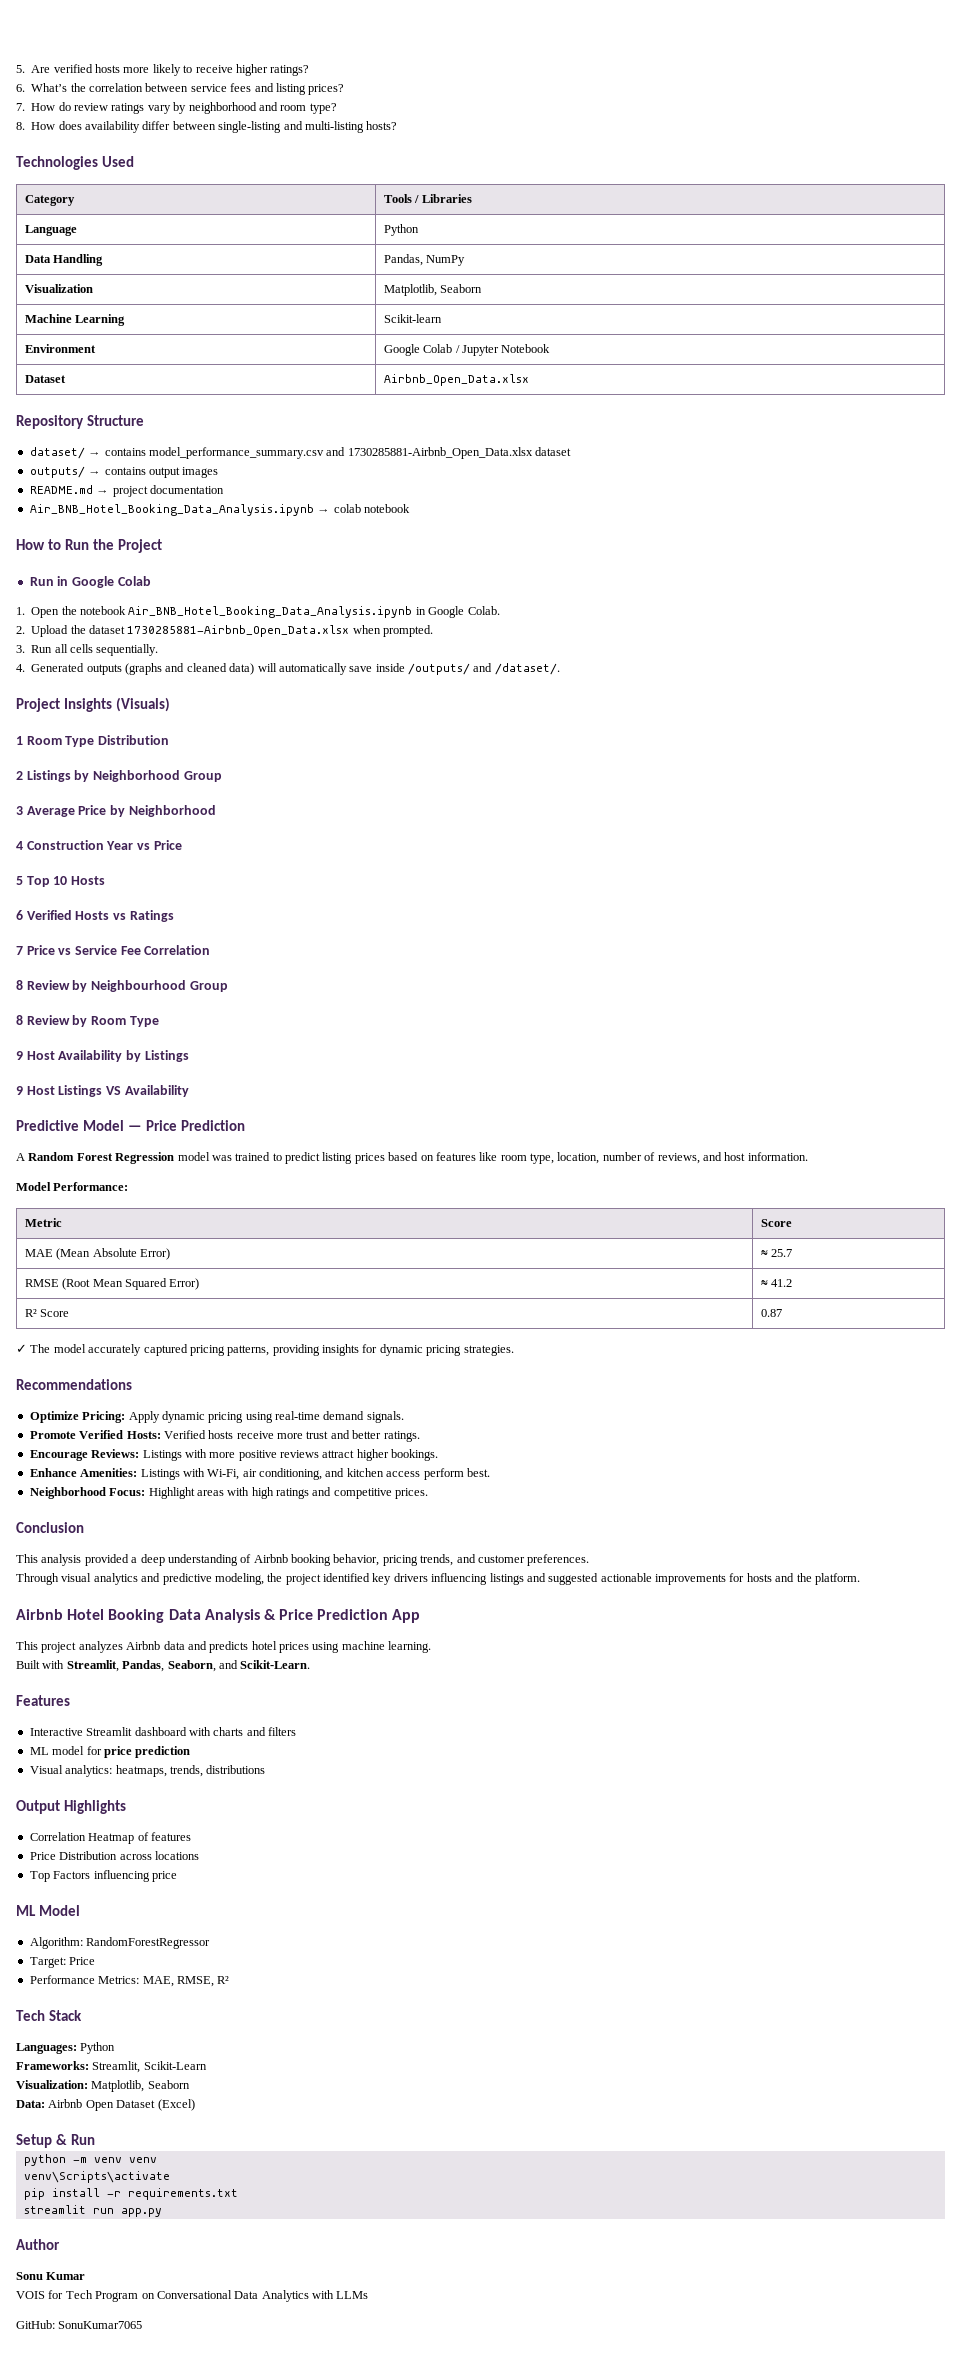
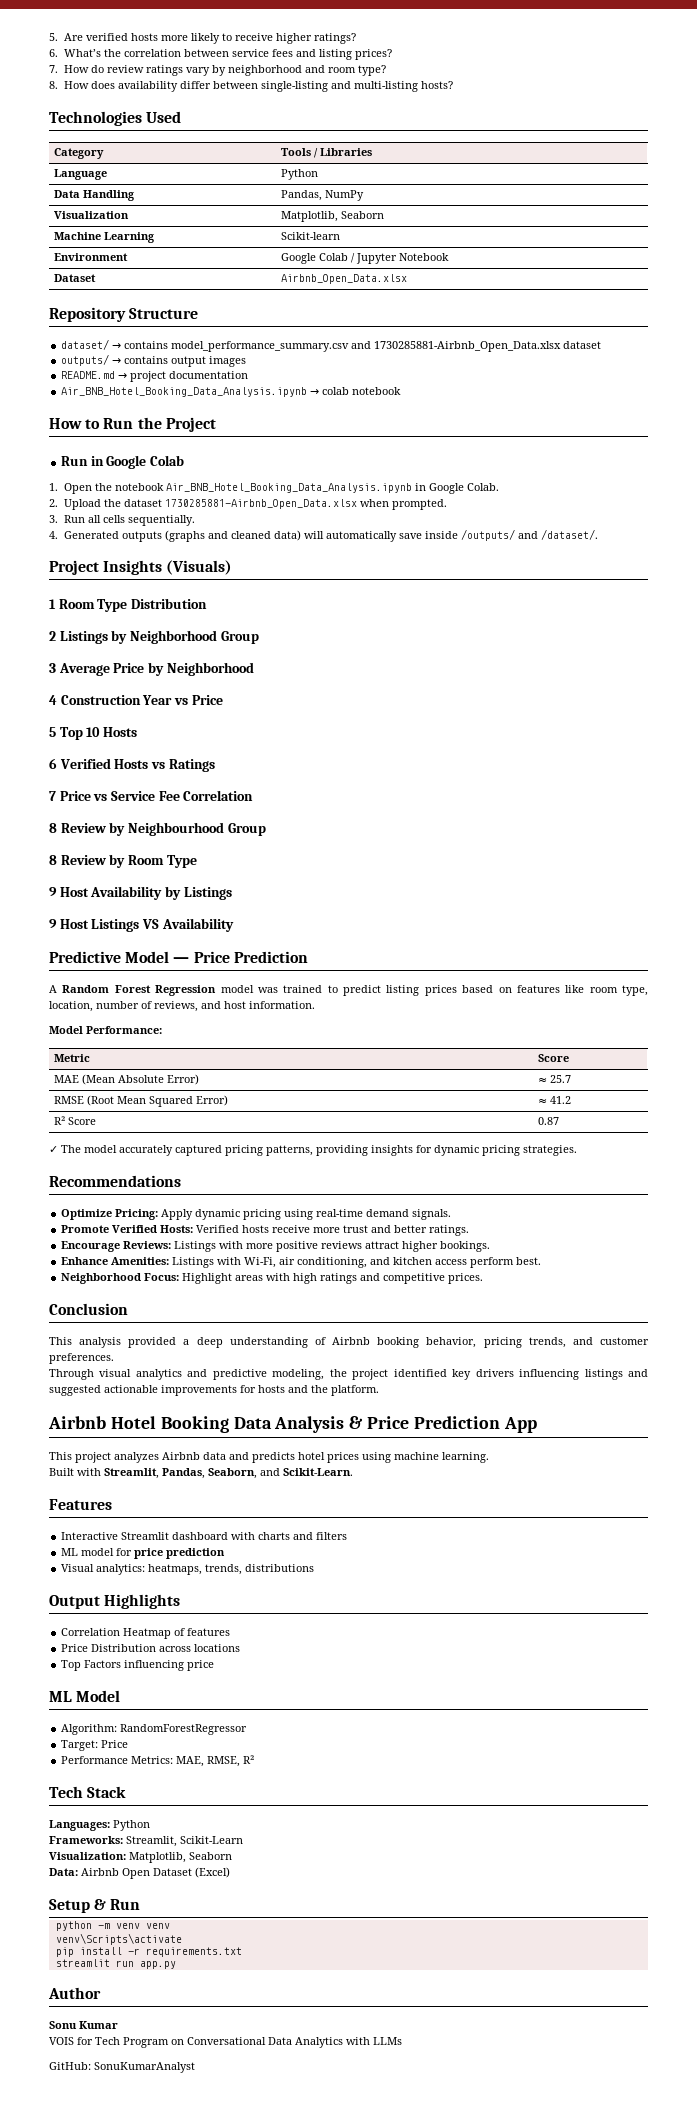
[58,2321,143,2329] SonuKumar7065 -> [94,2062,195,2073] SonuKumarAnalyst

